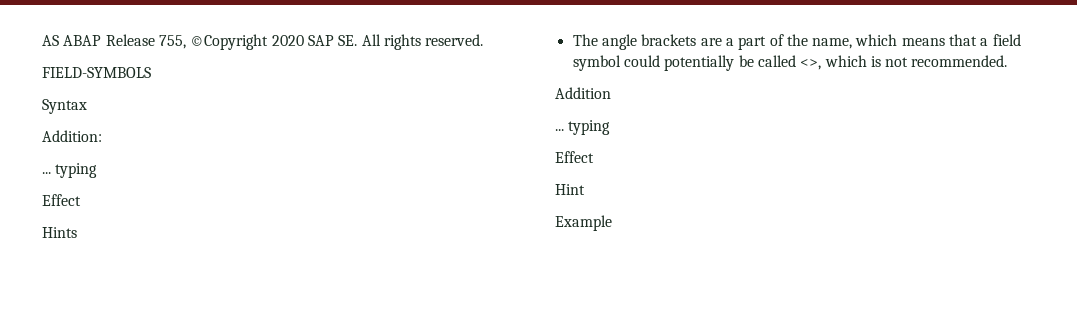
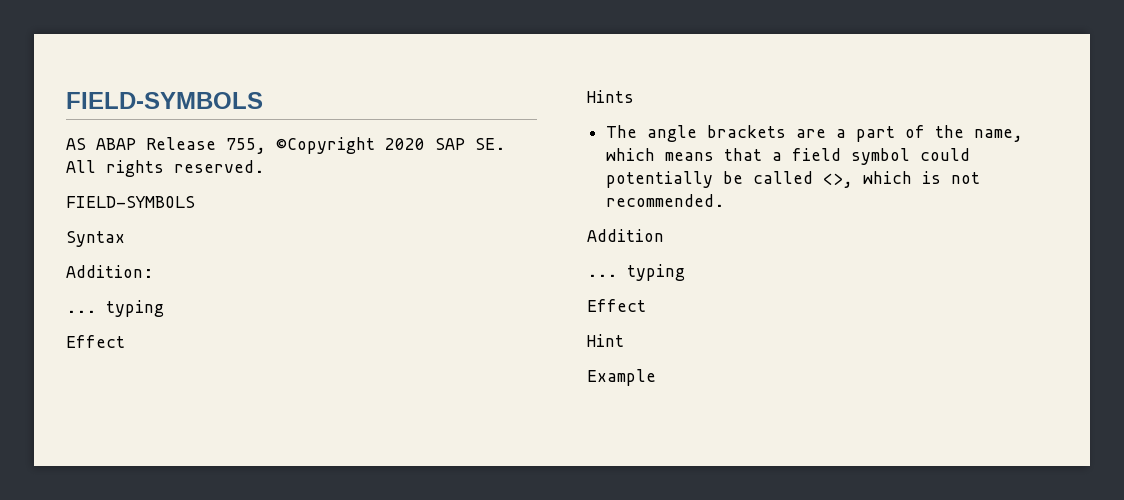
(42, 40) none -> [66,92,263,109] FIELD-SYMBOLS //

